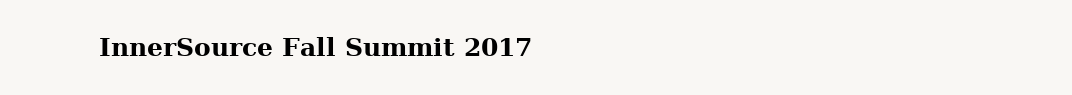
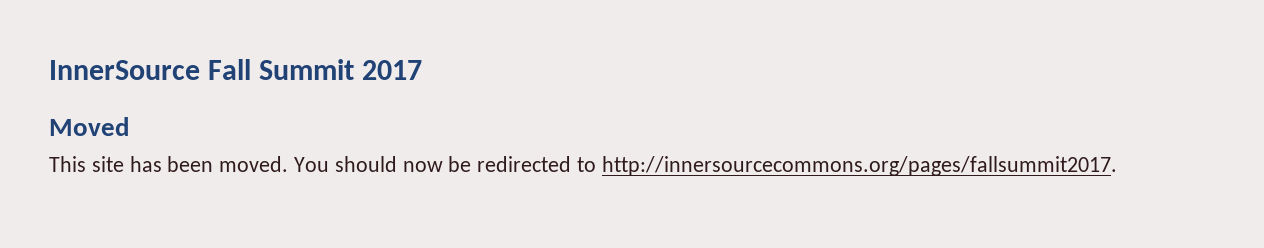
(532, 47) none -> [49,117,129,136] [49,156,1117,176] // Moved // This site has been moved. You should now be redirected to http://innersourcecommons.org/pages/fallsummit2017.

